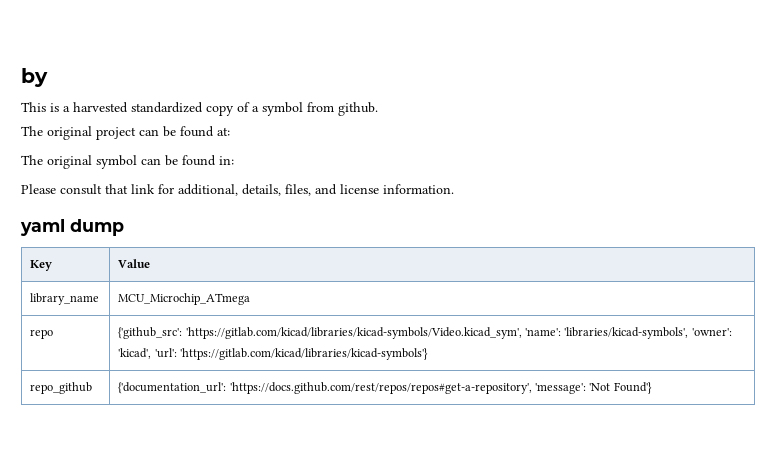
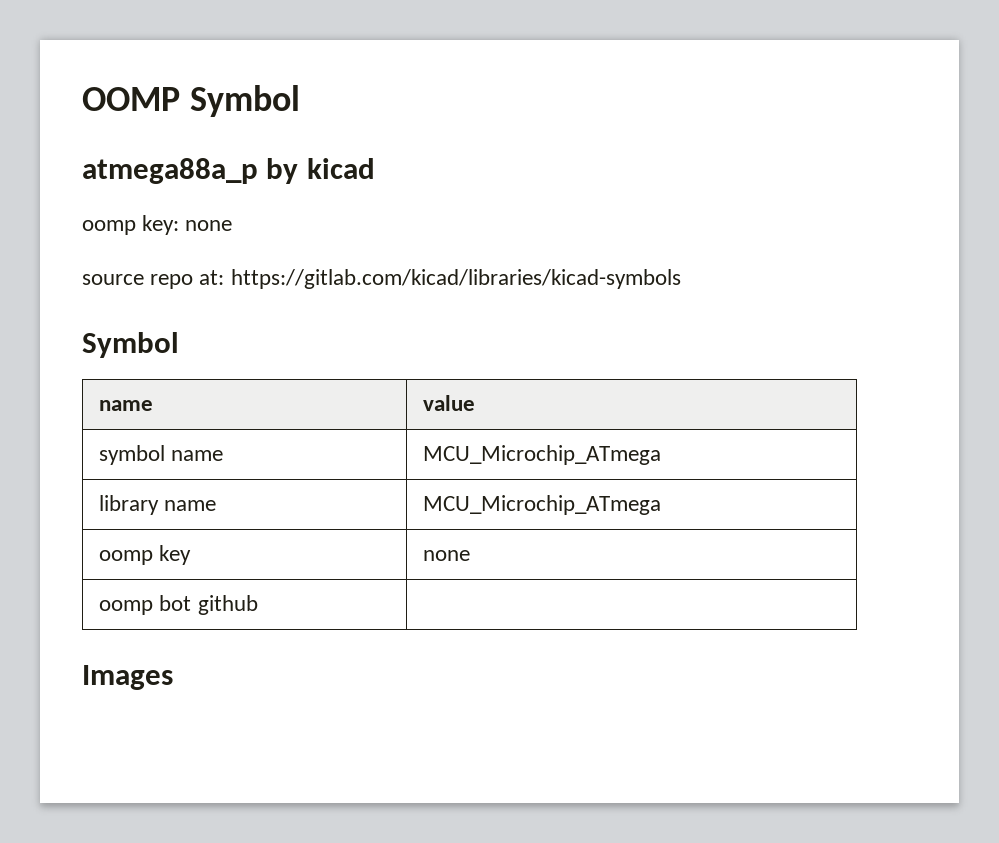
[21,68,48,87] [21,102,378,116] [21,126,230,140] [21,155,234,169] [21,184,454,196] [20,219,124,236] [30,260,53,271] [118,259,151,268] [30,293,100,305] [118,293,251,305] [30,329,54,339] [118,327,732,339] [118,348,428,360] [30,382,93,394] [118,382,652,394] by // This is a harvested standardized copy of a symbol from github. // The original project can be found at: // The original symbol can be found in: // Please consult that link for additional, details, files, and license information. // yaml dump // Key | Value // library_name | MCU_Microchip_ATmega // repo | {'github_src': 'https://gitlab.com/kicad/libraries/kicad-symbols/Video.kicad_sym', 'name': 'libraries/kicad-symbols', 'owner': 'kicad', 'url': 'https://gitlab.com/kicad/libraries/kicad-symbols'} // repo_github | {'documentation_url': 'https://docs.github.com/rest/repos/repos#get-a-repository', 'message': 'Not Found'} -> [82,85,300,117] [82,158,375,184] [82,215,233,235] [82,269,681,289] [82,332,179,358] [99,400,154,411] [423,395,476,411] [99,445,224,465] [423,445,662,465] [99,495,217,515] [423,495,662,515] [99,545,192,565] [423,550,471,561] [99,595,258,615] [82,665,173,690] OOMP Symbol // atmega88a_p by kicad // oomp key: none // source repo at: https://gitlab.com/kicad/libraries/kicad-symbols // Symbol // name | value // symbol name | MCU_Microchip_ATmega // library name | MCU_Microchip_ATmega // oomp key | none // oomp bot github | // Images

